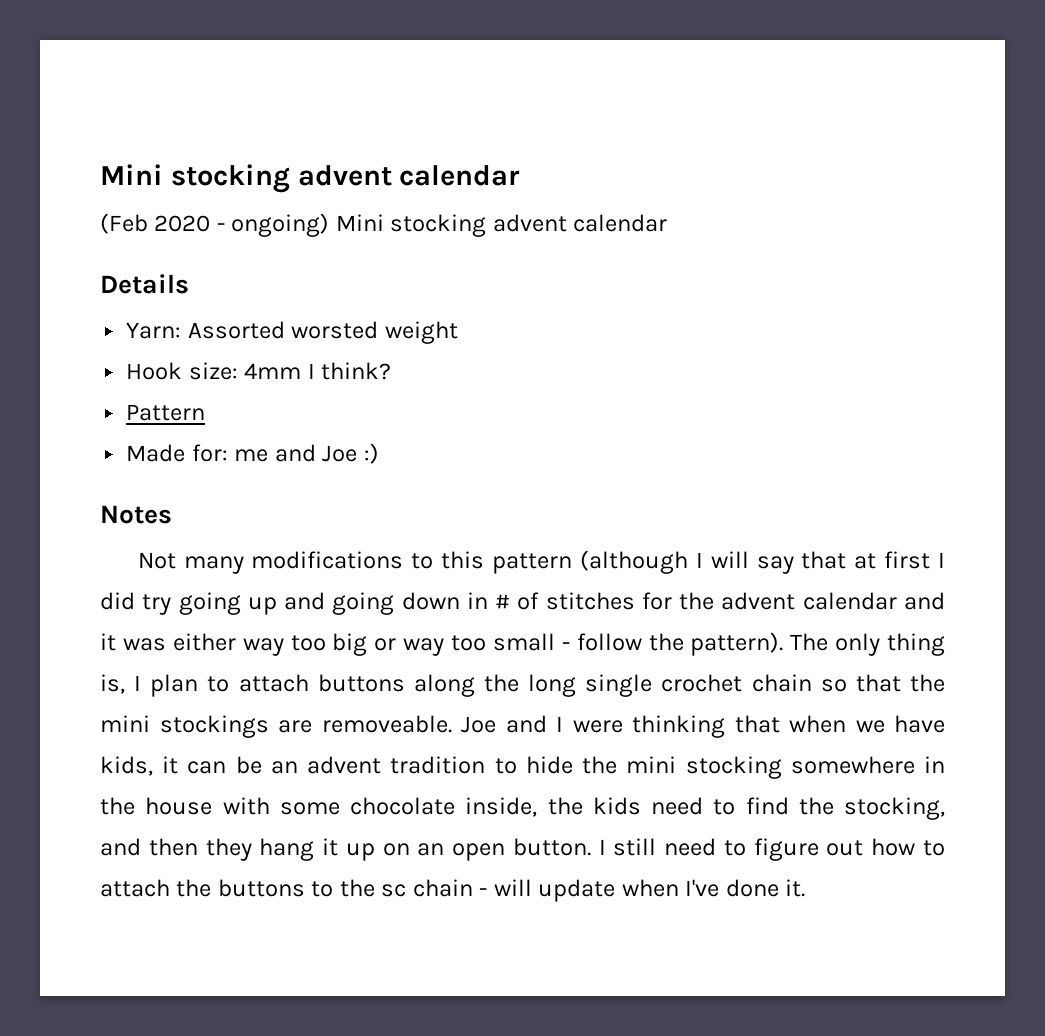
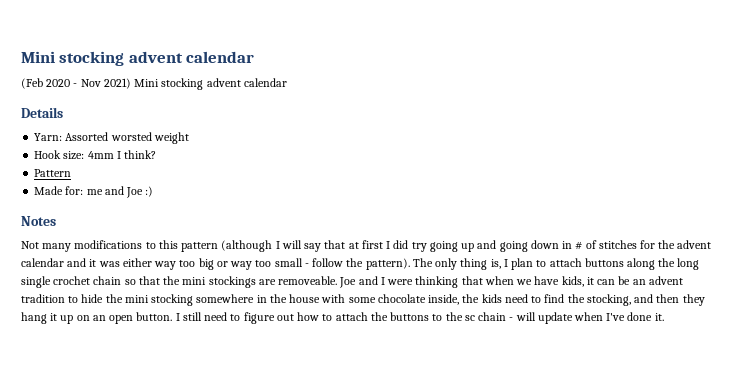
[231,213,330,237] ongoing) -> [80,78,131,89] Nov 2021)

